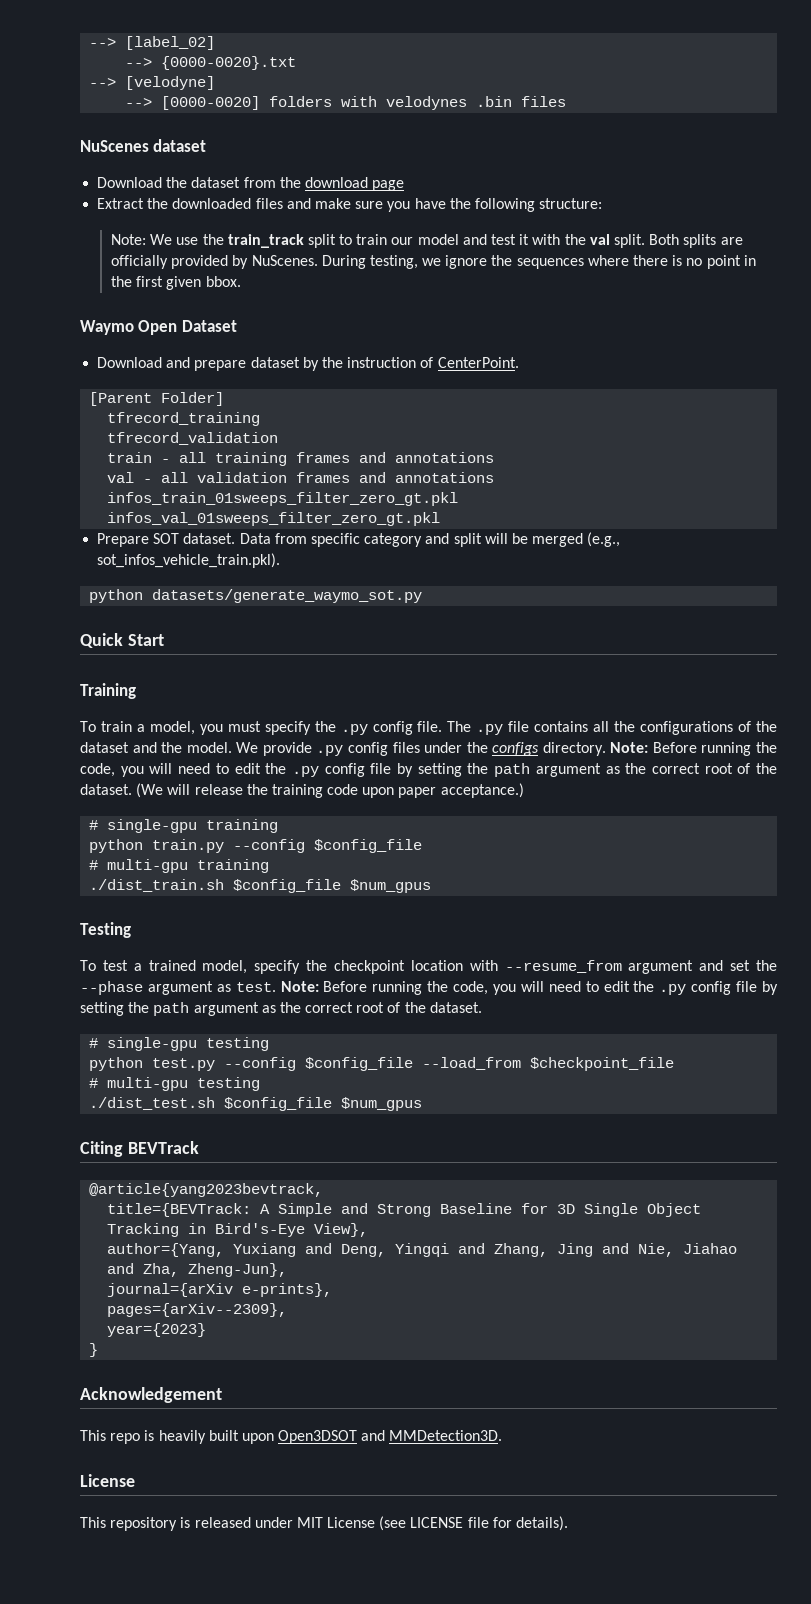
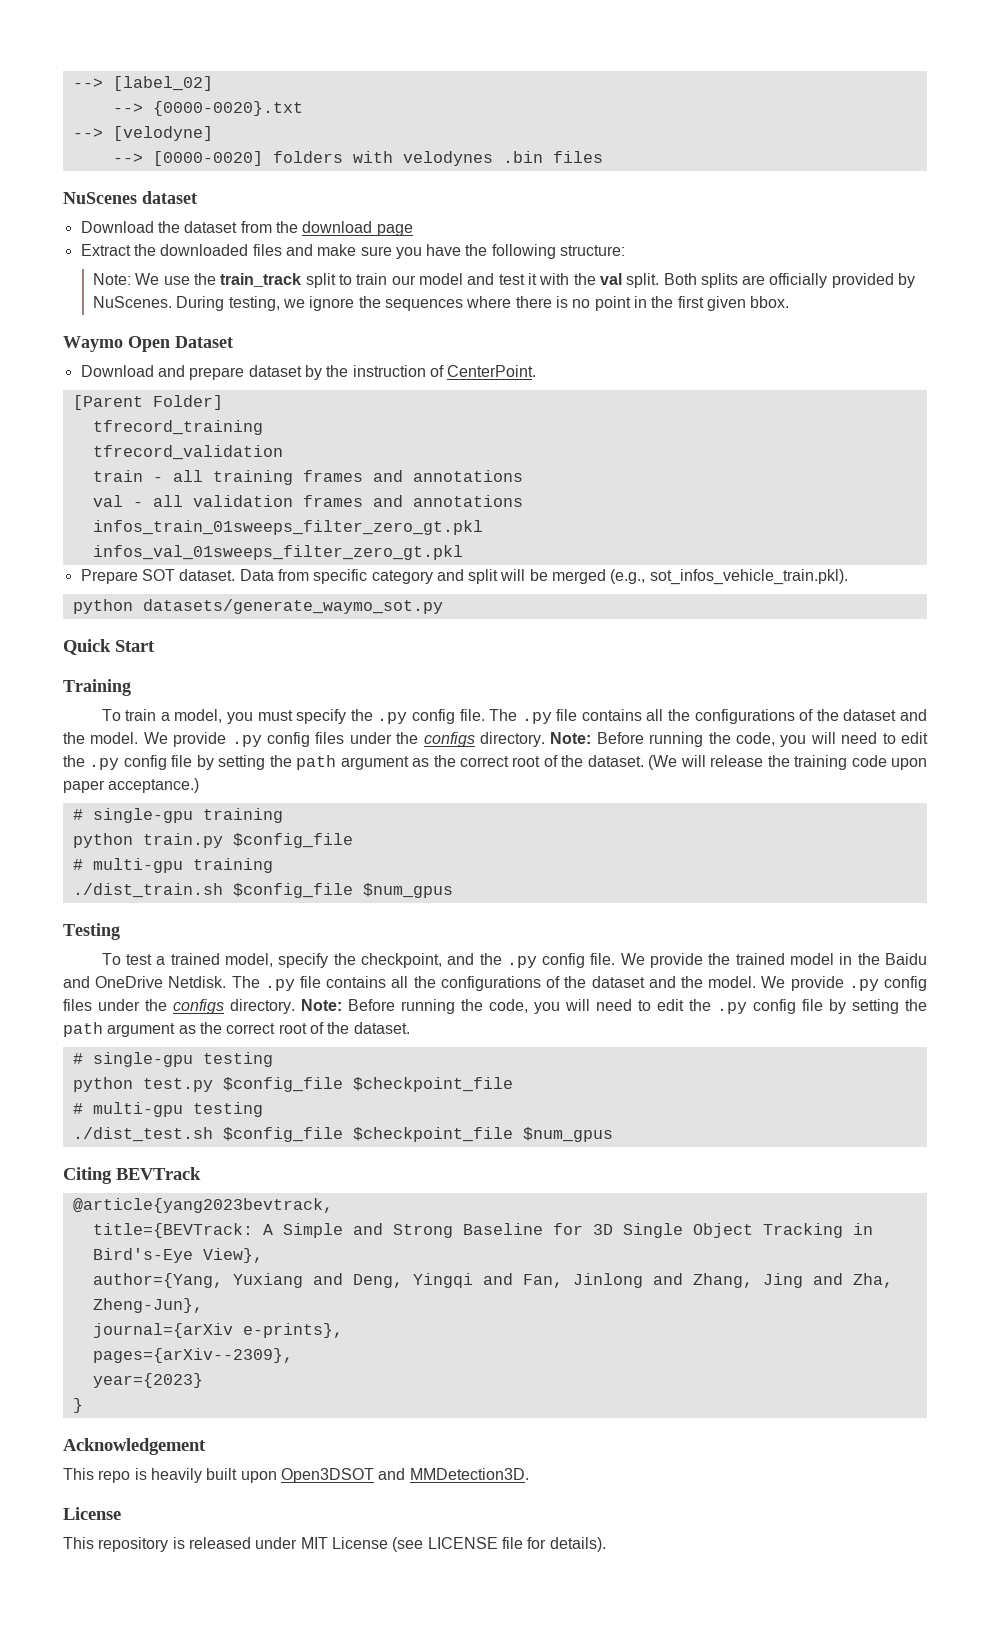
[233,839,306,853] --config -> (223, 840) none
[334,960,777,974] [80,981,276,995] checkpoint location with --resume_from argument and set the --phase argument as test. -> [360,953,928,968] [63,976,928,991] [63,999,295,1014] checkpoint, and the .py config file. We provide the trained model in the Baidu and OneDrive Netdisk. The .py file contains all the configurations of the dataset and the model. We provide .py config files under the configs directory.
[224,1057,522,1071] --config $config_file --load_from -> [222,1077,343,1092] $config_file
(333, 1104) none -> [352,1127,513,1142] $checkpoint_file
[494,1243,738,1257] Zhang, Jing and Nie, Jiahao -> [522,1273,803,1288] Fan, Jinlong and Zhang, Jing

